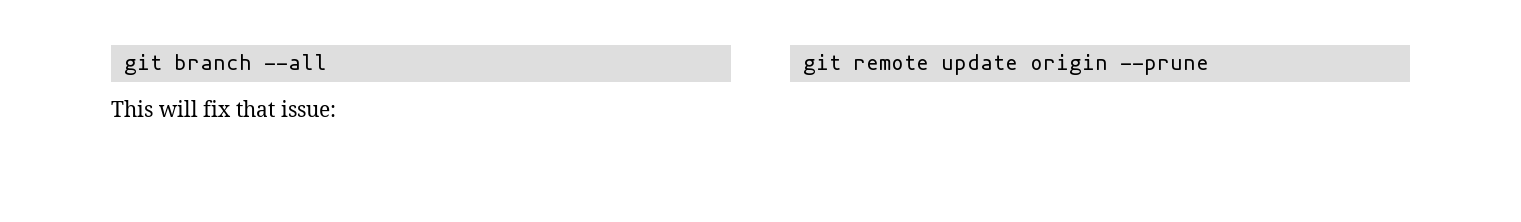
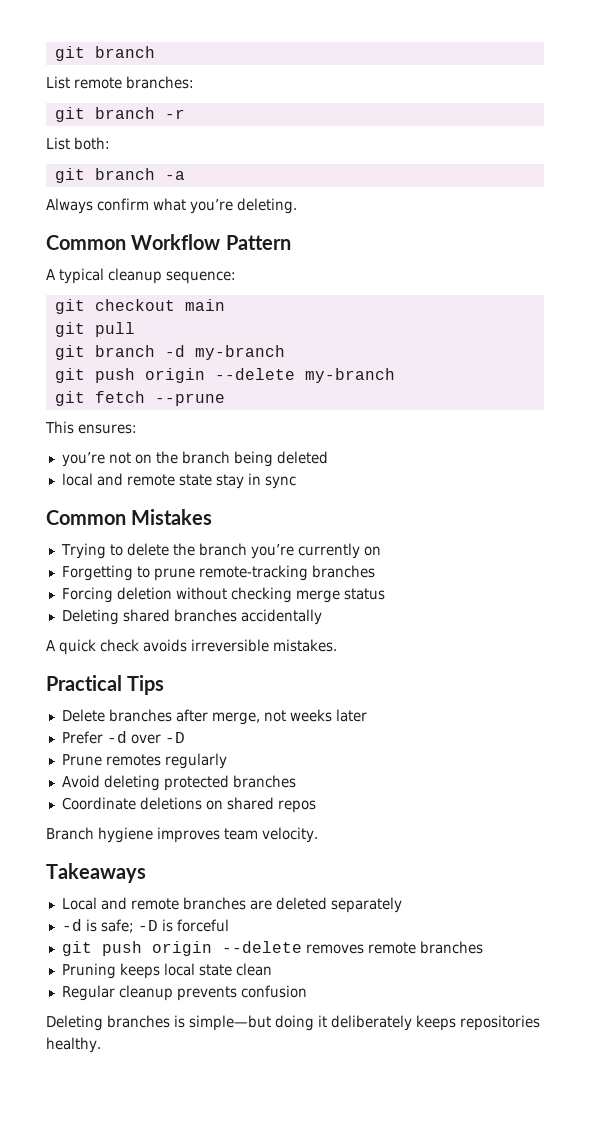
[123,54,327,75] [111,100,336,117] [802,54,1209,75] git branch --all // This will fix that issue: // git remote update origin --prune -> [54,46,155,61] [46,76,194,89] [54,107,185,122] [46,137,110,150] [54,168,185,183] [46,198,297,214] [46,234,291,250] [46,268,236,284] [54,299,225,314] [54,322,135,337] [54,345,285,360] [54,368,395,383] [54,391,225,406] [45,421,137,434] [61,451,328,467] [61,473,296,489] [46,509,213,525] [60,543,381,559] [61,565,375,581] [61,587,385,603] [61,609,322,625] [46,639,337,655] [46,675,165,695] [61,709,367,725] [61,731,185,744] [61,753,227,769] [61,775,296,791] [61,797,316,813] [46,827,318,843] [46,863,146,883] [61,897,402,913] [61,919,229,933] [61,941,483,956] [61,963,272,979] [61,985,307,1001] [46,1015,540,1031] [46,1037,101,1053] git branch // List remote branches: // git branch -r // List both: // git branch -a // Always confirm what you’re deleting. // Common Workflow Pattern // A typical cleanup sequence: // git checkout main // git pull // git branch -d my-branch // git push origin --delete my-branch // git fetch --prune // This ensures: // you’re not on the branch being deleted // local and remote state stay in sync // Common Mistakes // Trying to delete the branch you’re currently on // Forgetting to prune remote-tracking branches // Forcing deletion without checking merge status // Deleting shared branches accidentally // A quick check avoids irreversible mistakes. // Practical Tips // Delete branches after merge, not weeks later // Prefer -d over -D // Prune remotes regularly // Avoid deleting protected branches // Coordinate deletions on shared repos // Branch hygiene improves team velocity. // Takeaways // Local and remote branches are deleted separately // -d is safe; -D is forceful // git push origin --delete removes remote branches // Pruning keeps local state clean // Regular cleanup prevents confusion // Deleting branches is simple—but doing it deliberately keeps repositories healthy.

